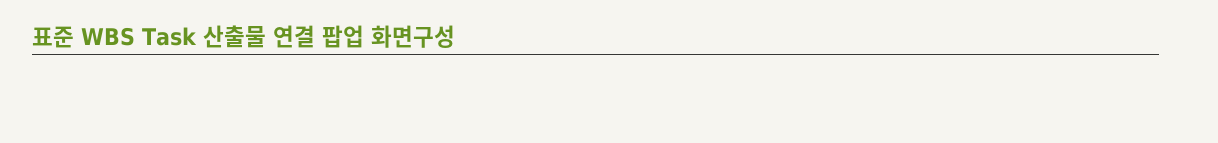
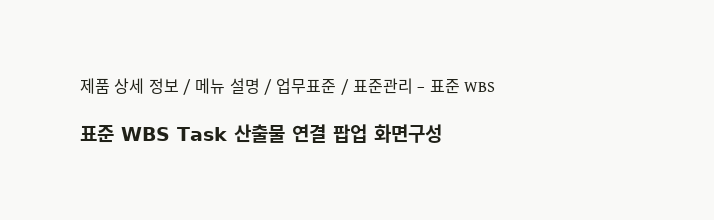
(32, 37) none -> [80,78,495,95] 제품 상세 정보 / 메뉴 설명 / 업무표준 / 표준관리 – 표준 WBS //

